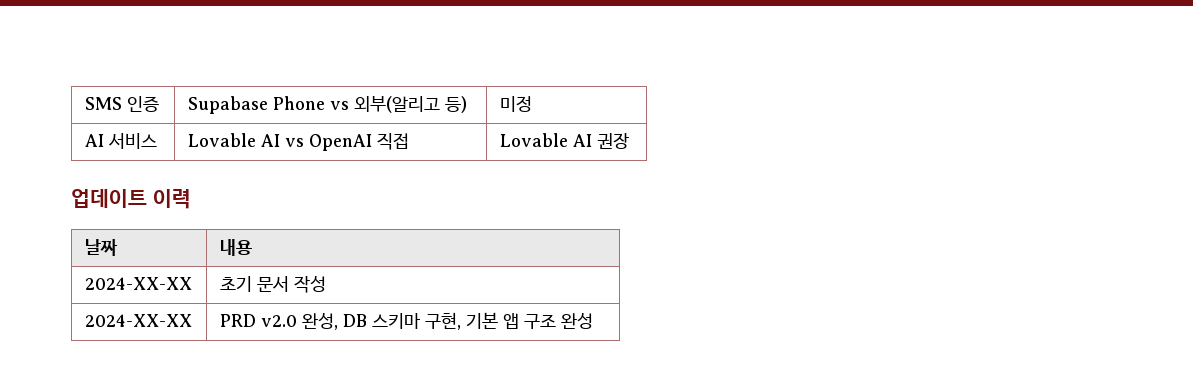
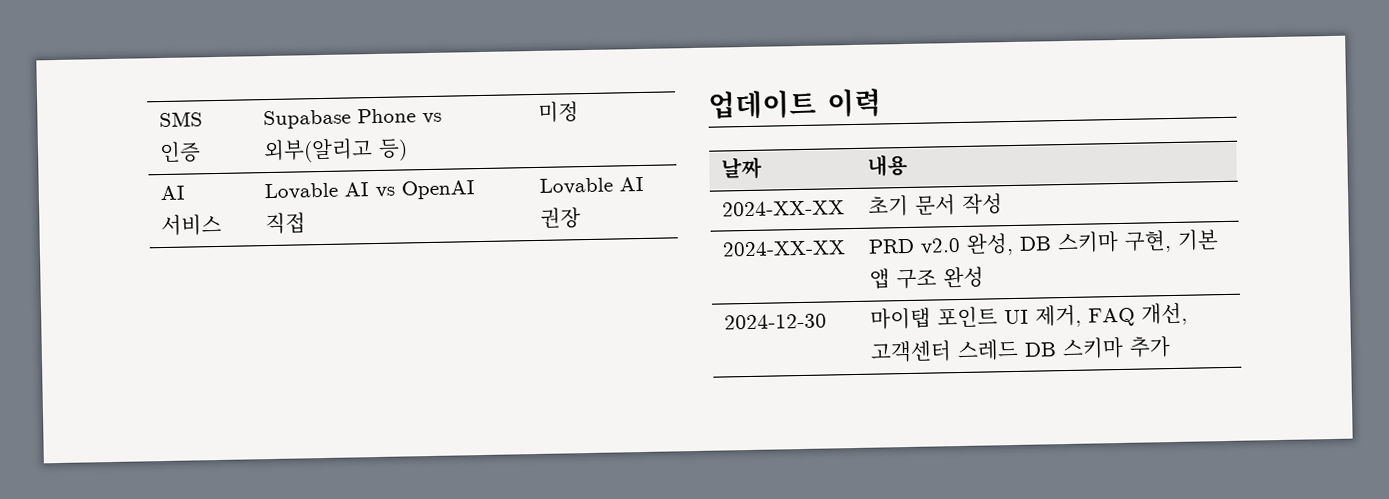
(593, 321) none -> [723,313,827,330] [869,302,1188,330] [869,336,1171,363] // 2024-12-30 | 마이탭 포인트 UI 제거, FAQ 개선, 고객센터 스레드 DB 스키마 추가

